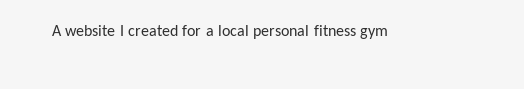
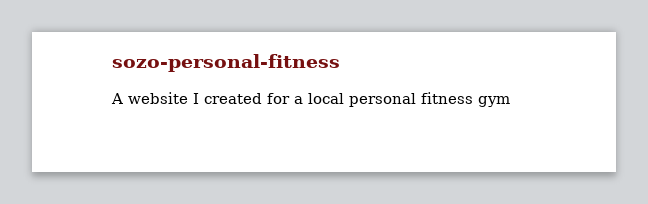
(52, 30) none -> [112,54,340,72] sozo-personal-fitness //

